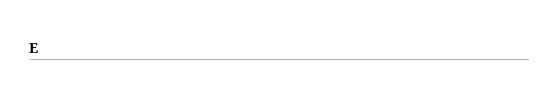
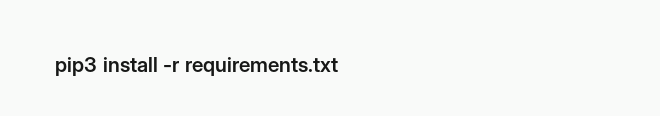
[29,43,38,53] E -> [55,57,338,76] pip3 install -r requirements.txt

